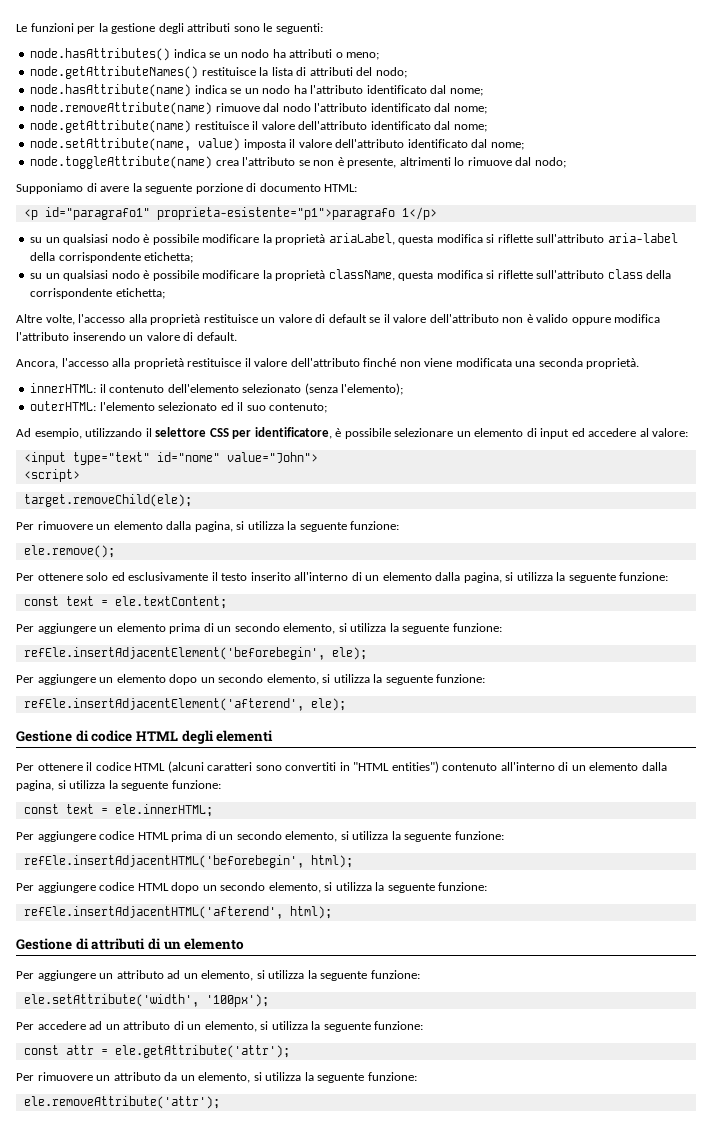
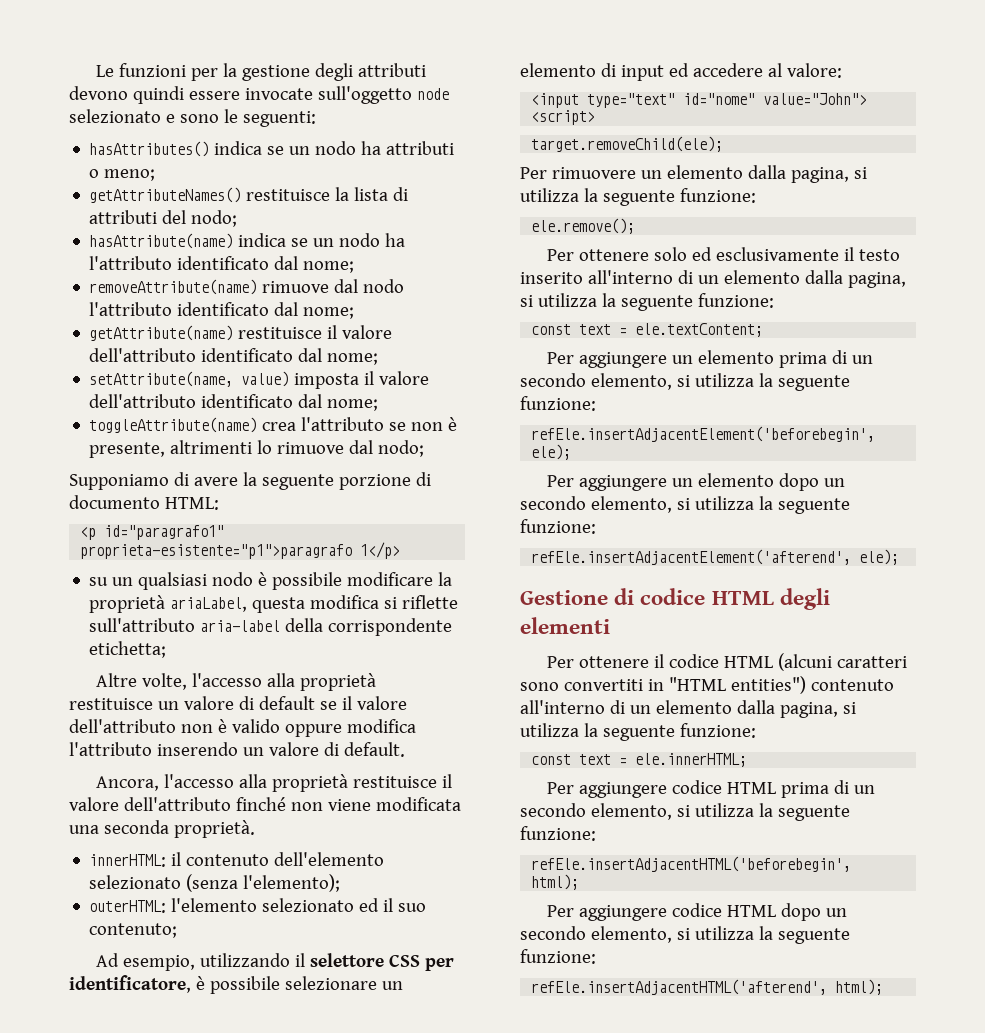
(231, 27) none -> [69,86,449,104] [69,109,175,123] devono quindi essere invocate sull'oggetto node selezionato e
[30,48,171,61] node.hasAttributes() -> [89,141,210,157] hasAttributes()
[30,66,199,79] node.getAttributeNames() -> [89,187,242,203] getAttributeNames()
[30,84,192,97] node.hasAttribute(name) -> [89,233,234,249] hasAttribute(name)
[30,102,213,115] node.removeAttribute(name) -> [89,279,258,295] removeAttribute(name)
[30,120,192,133] node.getAttribute(name) -> [89,325,234,341] getAttribute(name)
[30,138,192,151] node.setAttribute(name, -> [89,371,234,387] setAttribute(name,
[30,156,213,169] node.toggleAttribute(name) -> [89,417,258,433] toggleAttribute(name)
[30,269,672,281] [30,288,165,299] // su un qualsiasi nodo è possibile modificare la proprietà className, questa modifica si riflette sull'attributo class della corrispondente etichetta; -> (167, 649) none
[16,938,245,950] [16,970,420,981] [23,994,269,1007] [16,1021,424,1032] [23,1045,290,1058] [16,1072,417,1083] [23,1096,220,1109] // Gestione di attributi di un elemento // Per aggiungere un attributo ad un elemento, si utilizza la seguente funzione: // ele.setAttribute('width', '100px'); // Per accedere ad un attributo di un elemento, si utilizza la seguente funzione: // const attr = ele.getAttribute('attr'); // Per rimuovere un attributo da un elemento, si utilizza la seguente funzione: // ele.removeAttribute('attr'); -> (884, 987) none

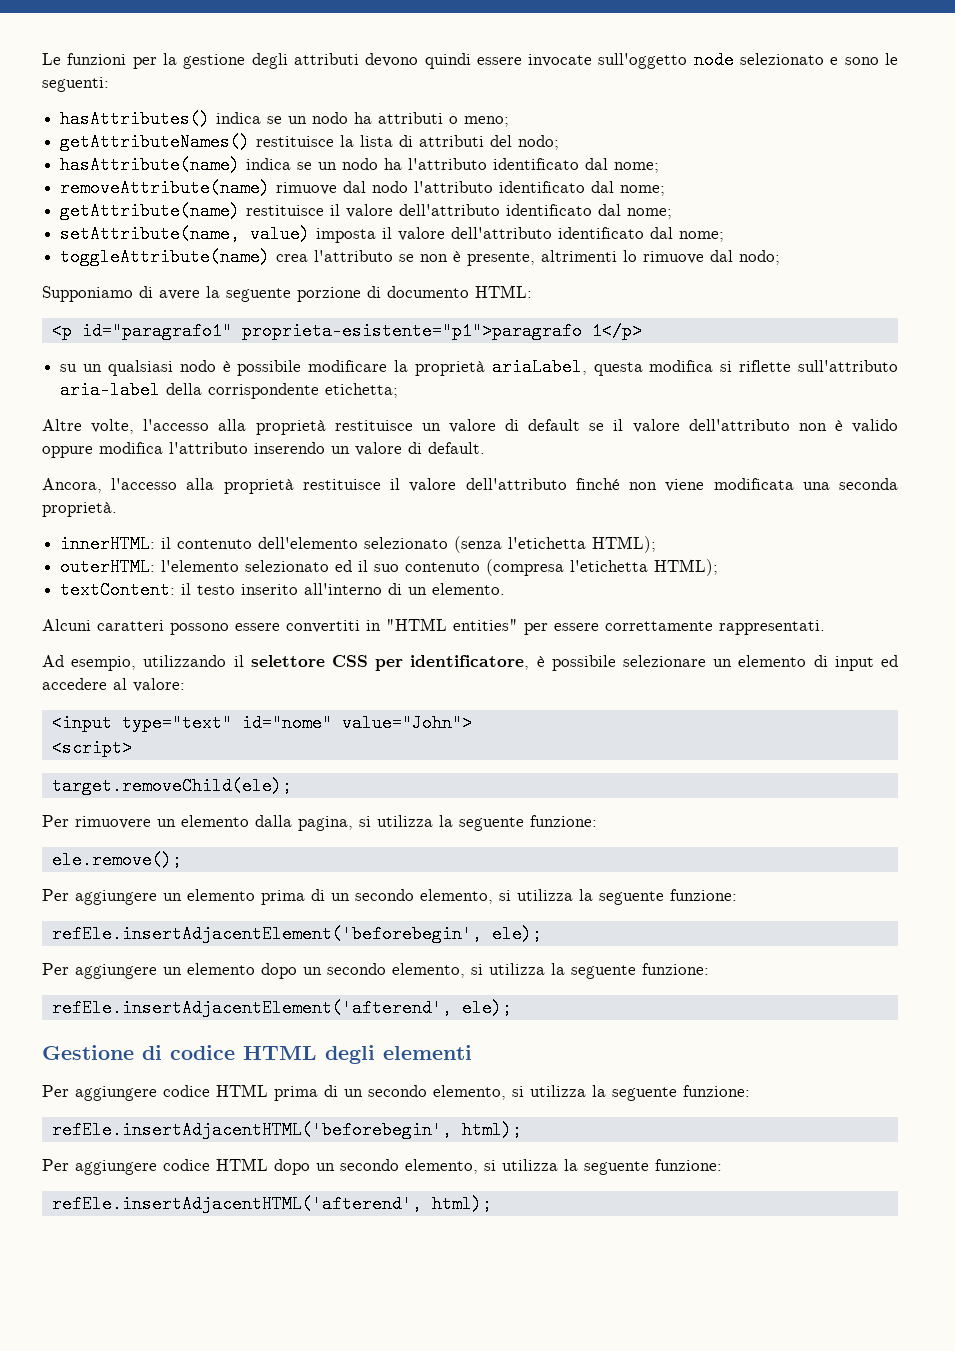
[243,874,341,892] l'elemento); -> [508,536,657,553] l'etichetta HTML);
[89,923,178,938] contenuto; -> [405,559,719,576] [60,581,506,599] [42,618,825,635] contenuto (compresa l'etichetta HTML); // textContent: il testo inserito all'interno di un elemento. // Alcuni caratteri possono essere convertiti in "HTML entities" per essere correttamente rappresentati.
[547,247,901,261] [520,270,906,288] [520,293,774,311] [531,323,764,337] // Per ottenere solo ed esclusivamente il testo inserito all'interno di un elemento dalla pagina, si utilizza la seguente funzione: // const text = ele.textContent; -> (182, 860) none
[547,653,908,671] [520,676,894,694] [520,700,856,718] [520,723,756,741] [531,753,748,767] // Per ottenere il codice HTML (alcuni caratteri sono convertiti in "HTML entities") contenuto all'interno di un elemento dalla pagina, si utilizza la seguente funzione: // const text = ele.innerHTML; -> (472, 1052) none

